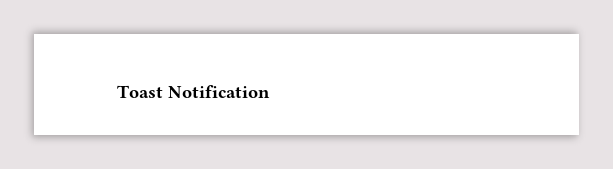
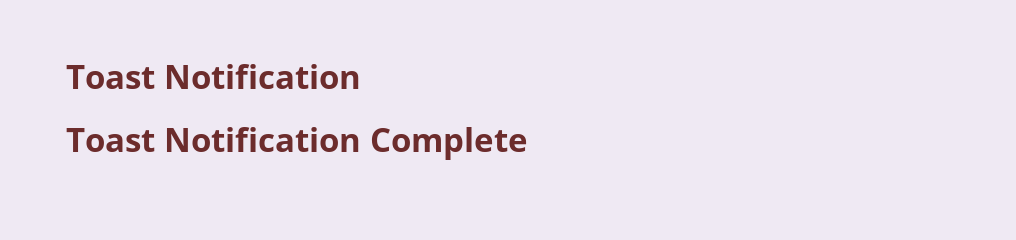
[117,85,270,98] Toast Notification -> [66,64,361,89] [66,127,528,160] Toast Notification // Toast Notification Complete

